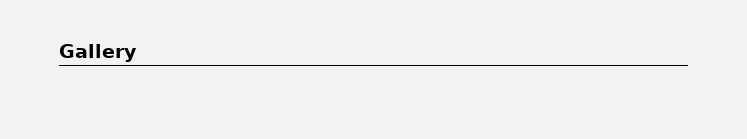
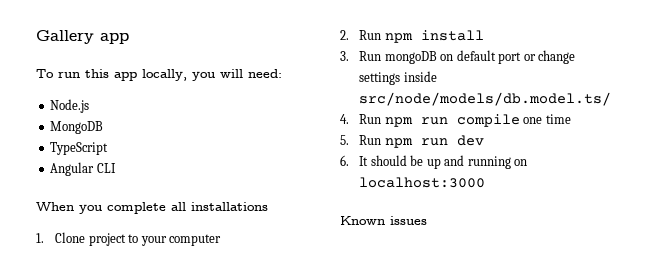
(137, 53) none -> [100,33,129,44] [36,69,282,81] [50,99,90,113] [50,121,104,134] [50,142,109,155] [50,162,116,176] [36,202,268,214] [36,232,222,246] [340,30,484,43] [340,50,576,64] [359,71,437,85] [359,92,612,106] [340,114,571,127] [340,135,484,148] [340,155,528,169] [359,177,486,188] [340,216,427,225] app // To run this app locally, you will need: // Node.js // MongoDB // TypeScript // Angular CLI // When you complete all installations // 1. Clone project to your computer // 2. Run npm install // 3. Run mongoDB on default port or change settings inside src/node/models/db.model.ts/ // 4. Run npm run compile one time // 5. Run npm run dev // 6. It should be up and running on localhost:3000 // Known issues

